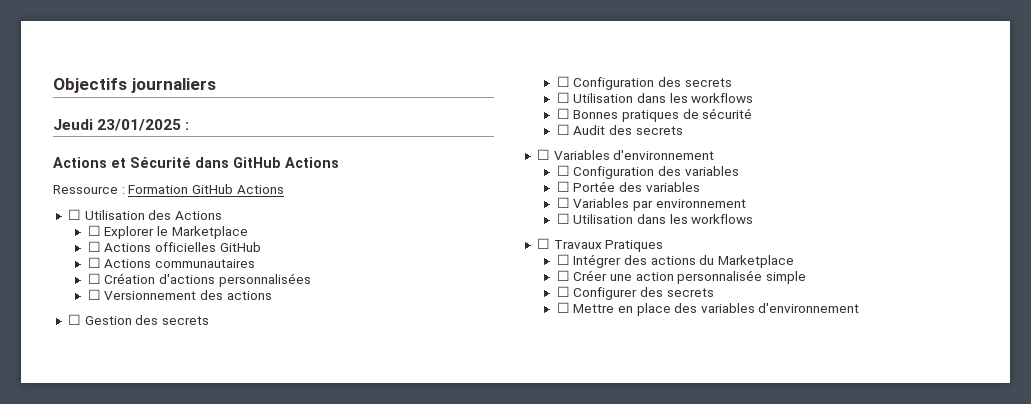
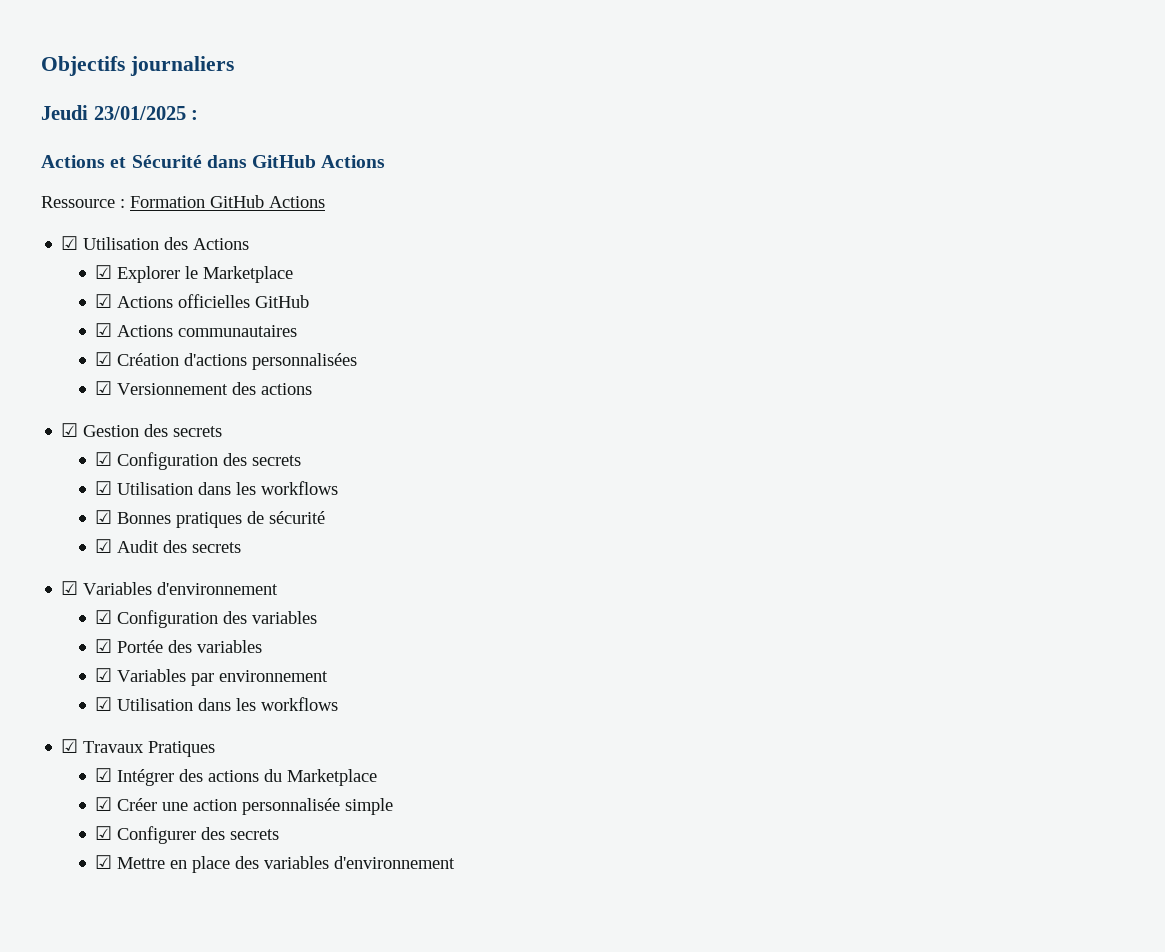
[67,209,81,220] ☐ -> [61,236,79,250] ☑
[87,225,101,236] ☐ -> [95,265,113,279] ☑
[87,241,101,252] ☐ -> [95,294,113,308] ☑
[87,257,101,268] ☐ -> [95,323,113,337] ☑
[87,273,101,284] ☐ -> [95,352,113,366] ☑
[87,289,101,300] ☐ -> [95,381,113,395] ☑
[67,314,81,325] ☐ -> [61,423,79,437] ☑
[556,76,570,87] ☐ -> [95,452,113,466] ☑
[556,92,754,103] [556,108,570,119] ☐ Utilisation dans les workflows // ☐ -> [95,481,339,495] [95,510,113,524] ☑ Utilisation dans les workflows // ☑
[556,124,570,135] ☐ -> [95,539,113,553] ☑
[536,149,550,160] ☐ -> [61,581,79,595] ☑
[556,165,570,176] ☐ -> [95,610,113,624] ☑
[556,181,570,192] ☐ -> [95,639,113,653] ☑
[556,197,570,208] ☐ -> [95,668,113,682] ☑
[556,213,754,224] [536,238,550,249] ☐ Utilisation dans les workflows // ☐ -> [95,697,339,711] [61,739,79,753] ☑ Utilisation dans les workflows // ☑
[556,254,570,265] ☐ -> [95,768,113,782] ☑
[556,270,570,281] ☐ -> [95,797,113,811] ☑
[556,286,570,297] ☐ -> [95,826,113,840] ☑
[556,302,570,313] ☐ -> [95,855,113,869] ☑

